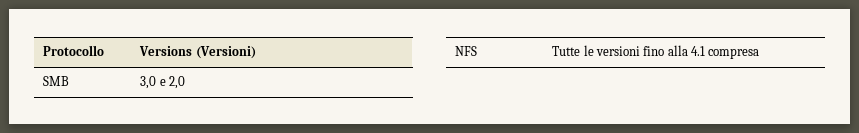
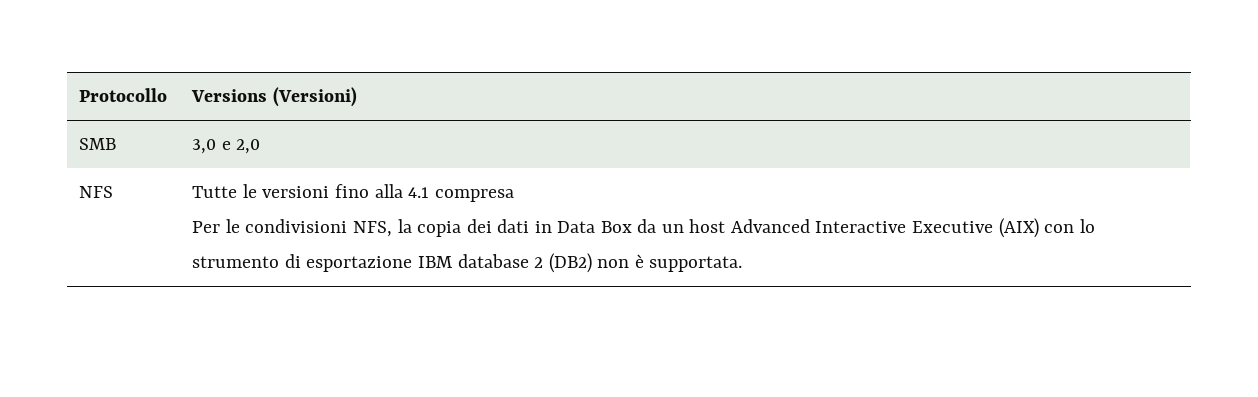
(760, 53) none -> [192,218,1095,238] [192,253,743,273] // Per le condivisioni NFS, la copia dei dati in Data Box da un host Advanced Interactive Executive (AIX) con lo strumento di esportazione IBM database 2 (DB2) non è supportata.

